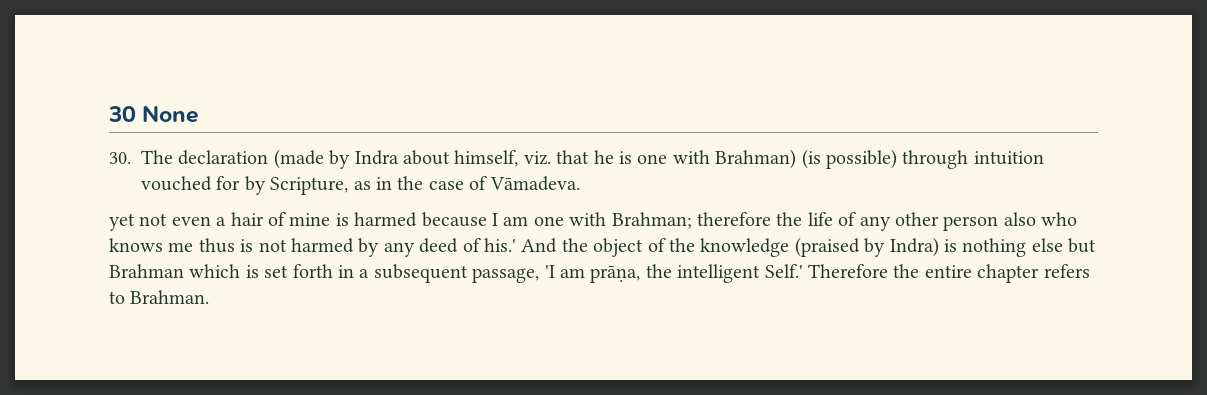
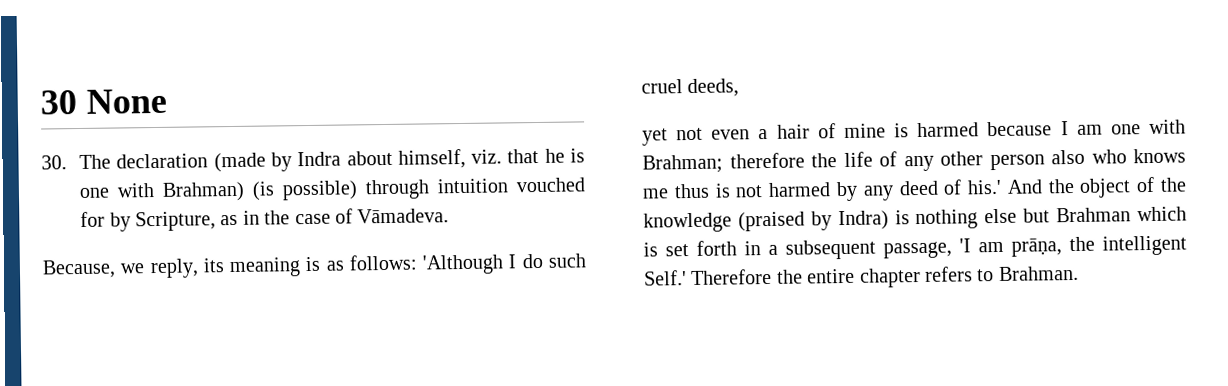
(580, 183) none -> [42,253,586,279] [641,78,740,98] // Because, we reply, its meaning is as follows: 'Although I do such cruel deeds,

